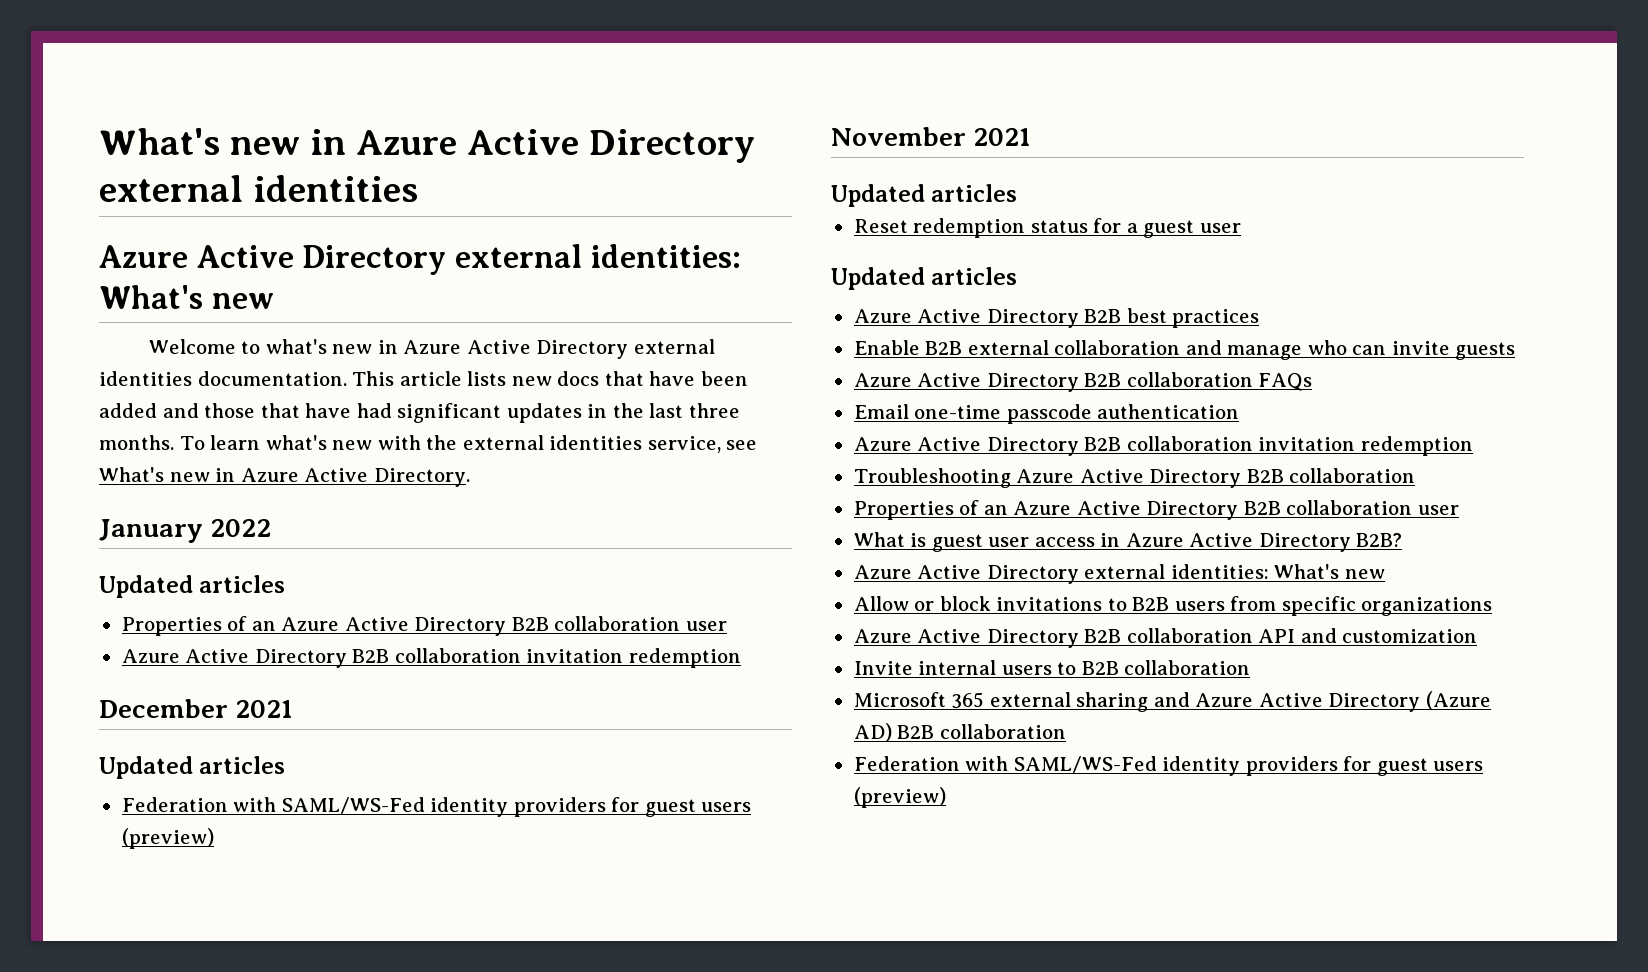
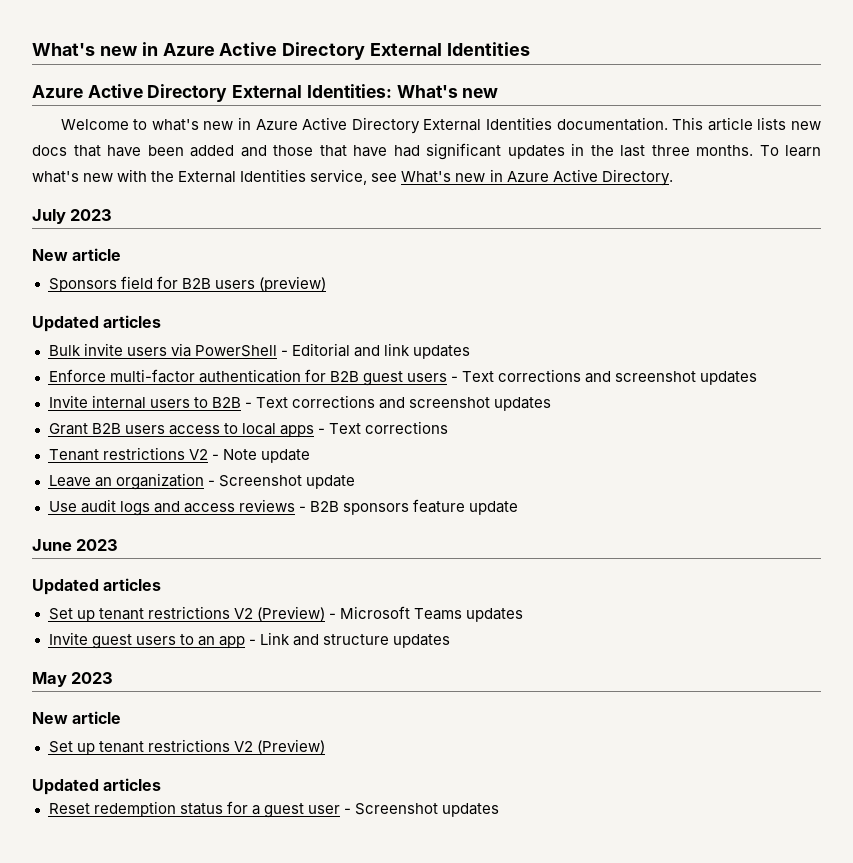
[99,175,418,202] [99,244,741,275] external identities // Azure Active Directory external identities: -> [370,42,531,56] [32,84,392,102] External Identities // Azure Active Directory External Identities:
[633,339,715,354] [99,371,192,386] external identities -> [423,117,553,131] External Identities
[462,435,643,450] external identities -> [178,169,307,183] External Identities
[99,519,272,543] [99,575,286,598] [121,616,727,636] [121,648,741,668] [99,699,294,718] [99,756,286,779] [121,797,752,817] [121,828,214,849] [831,127,1032,146] January 2022 // Updated articles // Properties of an Azure Active Directory B2B collaboration user // Azure Active Directory B2B collaboration invitation redemption // December 2021 // Updated articles // Federation with SAML/WS-Fed identity providers for guest users (preview) // November 2021 -> [32,209,113,224] [32,248,122,261] [48,276,326,292] [32,315,162,332] [48,343,470,359] [48,369,758,386] [48,395,551,411] [48,421,448,437] [48,447,310,463] [48,473,355,490] [48,499,518,516] [32,539,119,551] [32,578,162,595] [48,606,523,622] [48,632,451,649] [32,672,114,687] [32,711,122,724] [48,739,325,755] July 2023 // New article // Sponsors field for B2B users (preview) // Updated articles // Bulk invite users via PowerShell - Editorial and link updates // Enforce multi-factor authentication for B2B guest users - Text corrections and screenshot updates // Invite internal users to B2B - Text corrections and screenshot updates // Grant B2B users access to local apps - Text corrections // Tenant restrictions V2 - Note update // Leave an organization - Screenshot update // Use audit logs and access reviews - B2B sponsors feature update // June 2023 // Updated articles // Set up tenant restrictions V2 (Preview) - Microsoft Teams updates // Invite guest users to an app - Link and structure updates // May 2023 // New article // Set up tenant restrictions V2 (Preview)
[831,267,1018,290] [853,308,1260,328] [853,340,1516,360] [853,372,1313,392] [853,404,1240,424] [853,436,1473,456] [853,468,1416,488] [853,500,1459,520] [853,532,1403,552] [853,564,1385,584] [853,596,1493,616] [853,628,1478,648] [853,660,1251,675] [853,691,1491,712] [853,723,1066,742] [853,756,1484,776] [853,787,946,808] // Updated articles // Azure Active Directory B2B best practices // Enable B2B external collaboration and manage who can invite guests // Azure Active Directory B2B collaboration FAQs // Email one-time passcode authentication // Azure Active Directory B2B collaboration invitation redemption // Troubleshooting Azure Active Directory B2B collaboration // Properties of an Azure Active Directory B2B collaboration user // What is guest user access in Azure Active Directory B2B? // Azure Active Directory external identities: What's new // Allow or block invitations to B2B users from specific organizations // Azure Active Directory B2B collaboration API and customization // Invite internal users to B2B collaboration // Microsoft 365 external sharing and Azure Active Directory (Azure AD) B2B collaboration // Federation with SAML/WS-Fed identity providers for guest users (preview) -> [343,803,499,817] - Screenshot updates

